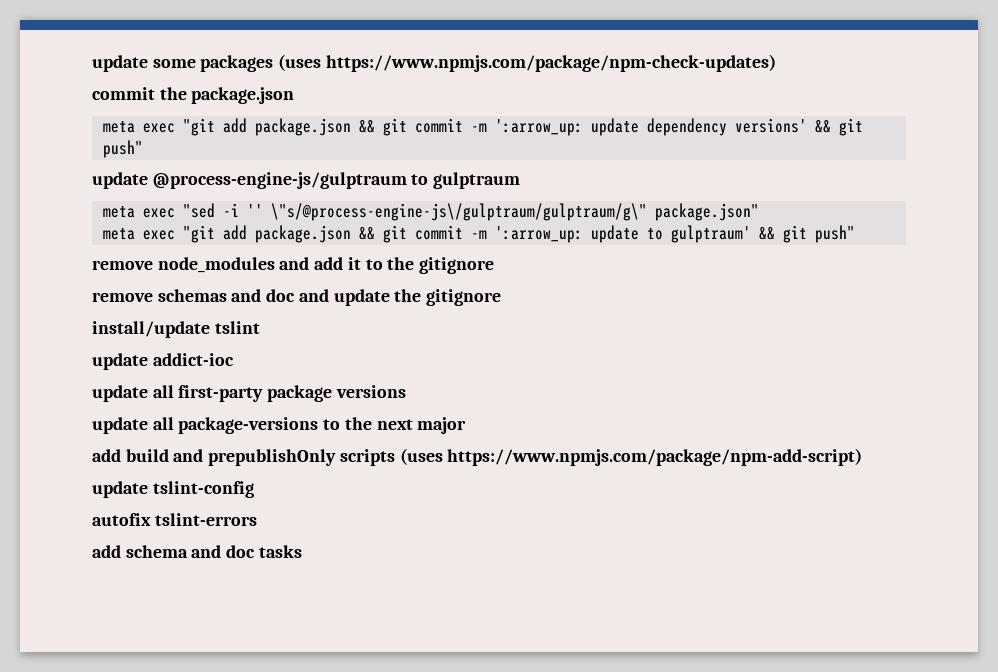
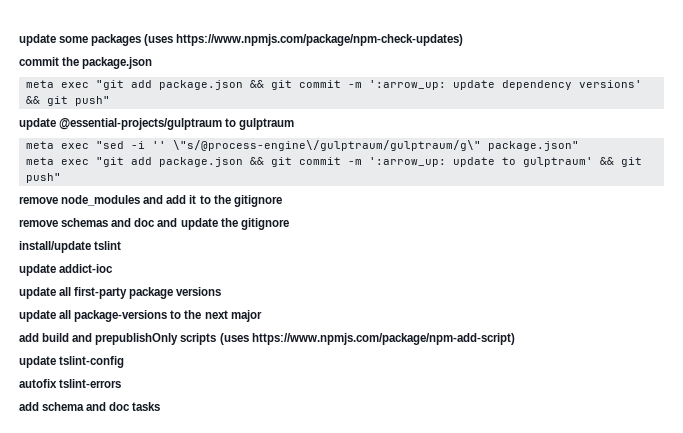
[152,172,407,189] @process-engine-js/gulptraum -> [59,118,223,130] @essential-projects/gulptraum
[270,203,647,221] \"s/@process-engine-js\/gulptraum/gulptraum/g\" -> [172,140,481,151] \"s/@process-engine\/gulptraum/gulptraum/g\"

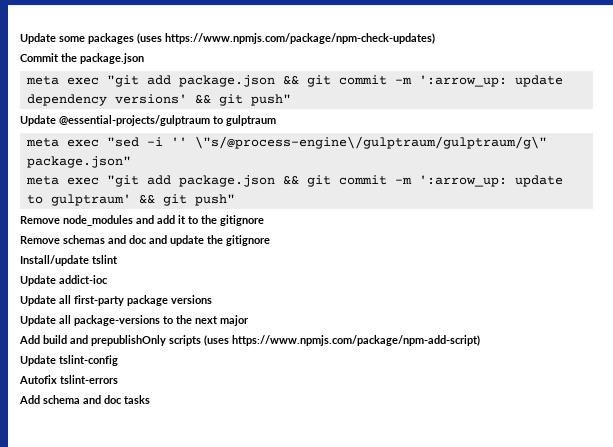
[19,34,56,46] update -> [20,33,56,44] Update
[19,57,59,66] commit -> [20,53,59,62] Commit
[19,118,56,130] update -> [20,115,56,126] Update
[19,196,58,204] remove -> [20,216,60,224] Remove
[19,219,58,227] remove -> [20,236,60,244] Remove
[19,241,91,253] install/update -> [20,255,89,266] Install/update
[19,264,56,276] update -> [20,275,56,286] Update
[19,287,56,299] update -> [20,295,56,306] Update
[19,310,56,322] update -> [20,315,56,326] Update
[19,333,39,342] add -> [19,335,40,344] Add
[19,356,56,368] update -> [20,355,56,366] Update
[19,379,57,388] autofix -> [19,375,57,384] Autofix
[19,402,39,411] add -> [19,395,40,404] Add

